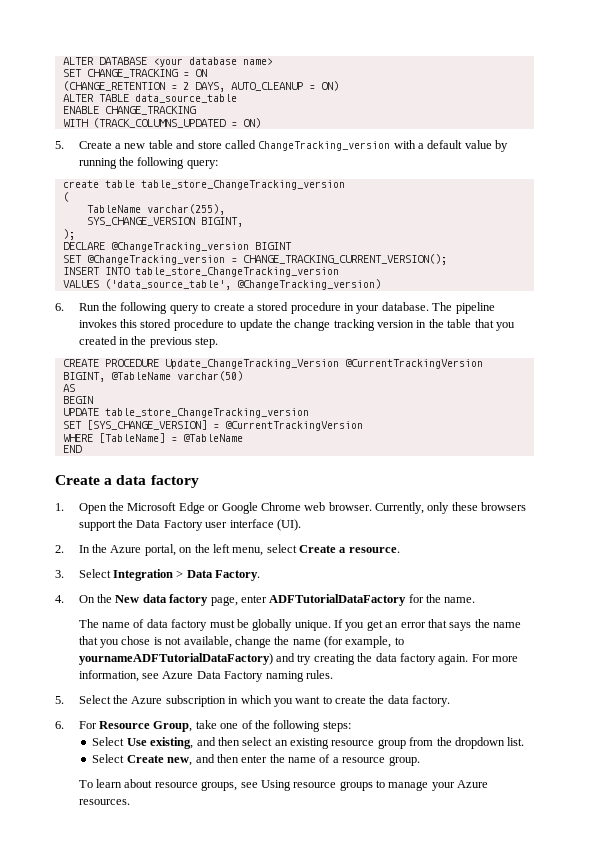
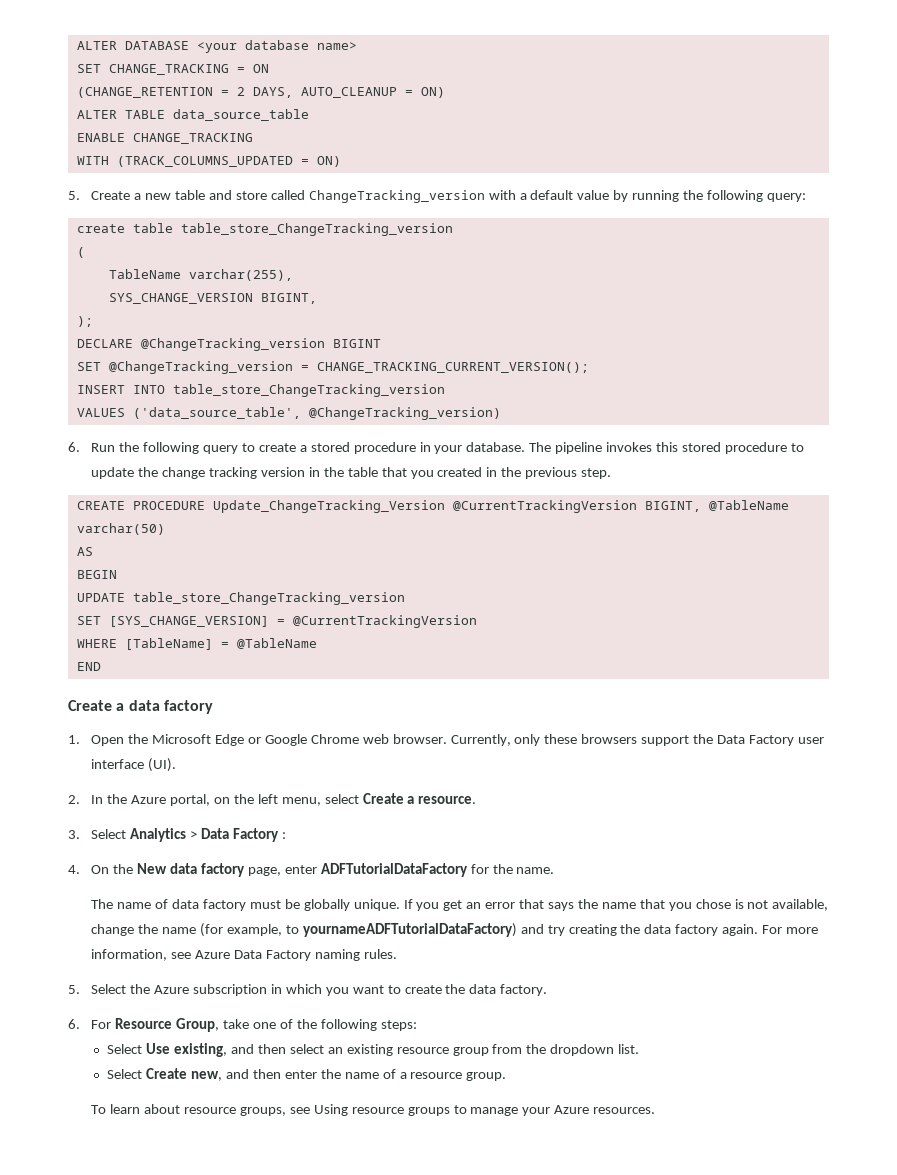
[113,569,174,581] Integration -> [130,828,187,842] Analytics
[215,570,261,581] Factory. -> [232,828,286,842] Factory :

